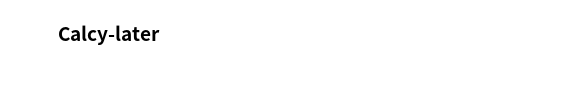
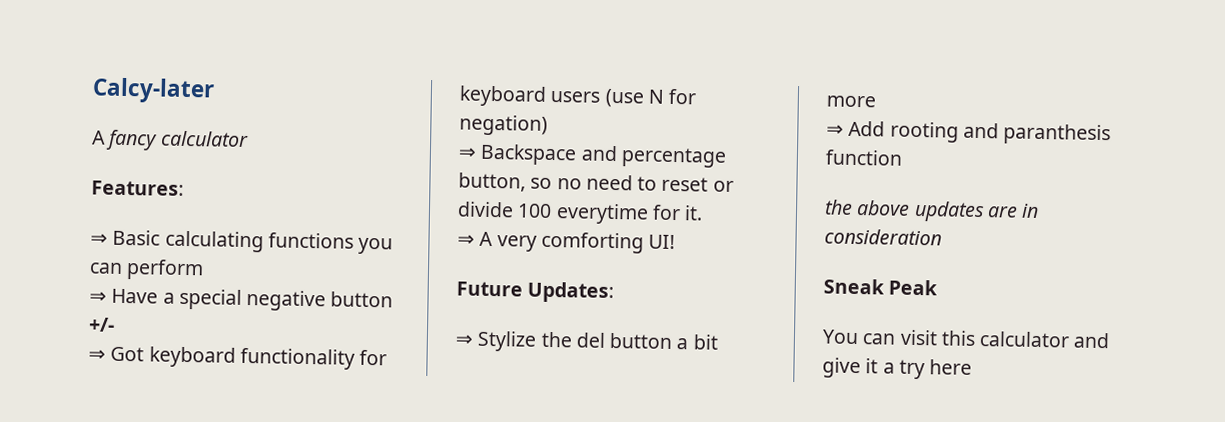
(160, 35) none -> [92,129,249,151] [91,180,184,196] [90,229,394,255] [89,259,205,281] [89,288,394,312] [88,317,115,332] [88,346,388,370] [459,85,698,108] [459,114,548,136] [458,143,727,168] [458,172,734,192] [457,201,704,225] [457,231,676,254] [456,281,615,304] [455,330,718,352] [826,95,876,108] [826,120,1112,146] [825,149,903,166] [824,199,1040,223] [824,228,942,246] [823,278,939,296] [822,329,1111,349] [822,357,973,380] // A fancy calculator // Features: // ⇒ Basic calculating functions you can perform // ⇒ Have a special negative button +/- // ⇒ Got keyboard functionality for keyboard users (use N for negation) // ⇒ Backspace and percentage button, so no need to reset or divide 100 everytime for it. // ⇒ A very comforting UI! // Future Updates: // ⇒ Stylize the del button a bit more // ⇒ Add rooting and paranthesis function // the above updates are in consideration // Sneak Peak // You can visit this calculator and give it a try here

